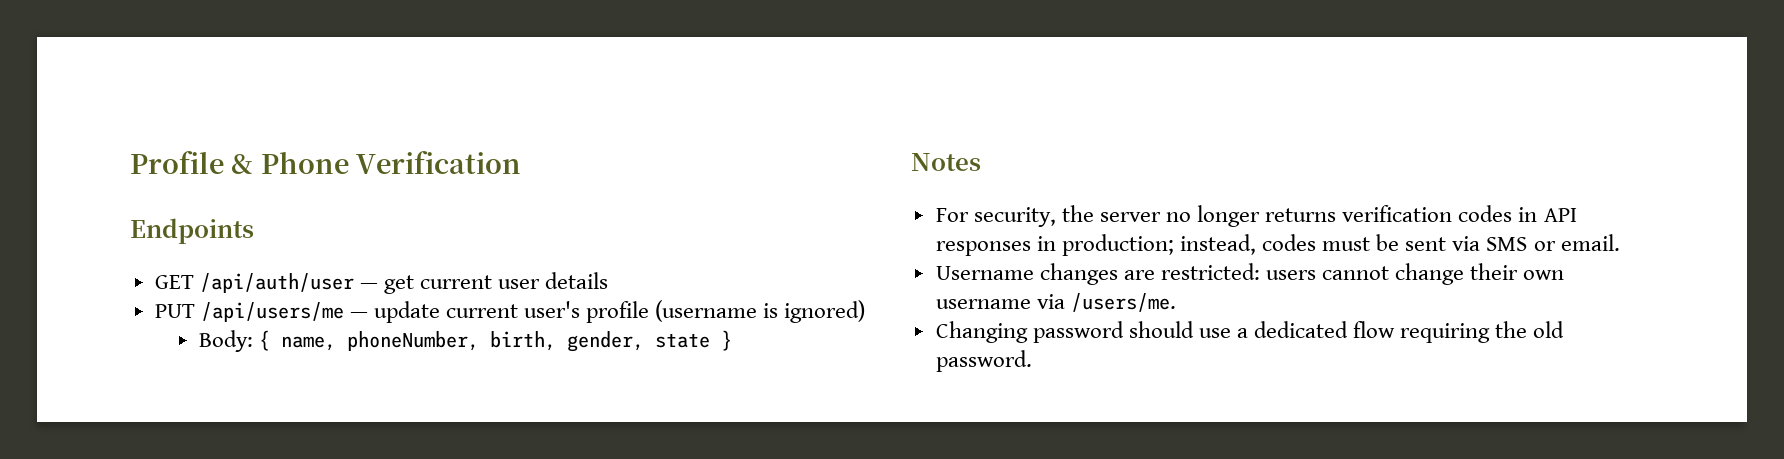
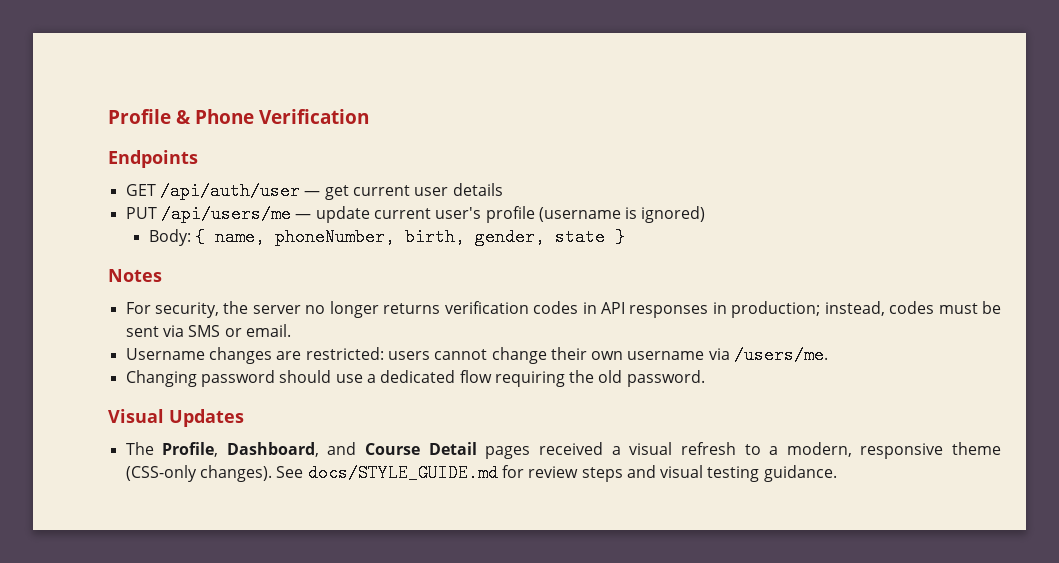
(1032, 361) none -> [108,409,244,427] [125,442,1001,459] [125,464,837,482] // Visual Updates // The Profile, Dashboard, and Course Detail pages received a visual refresh to a modern, responsive theme (CSS-only changes). See docs/STYLE_GUIDE.md for review steps and visual testing guidance.

